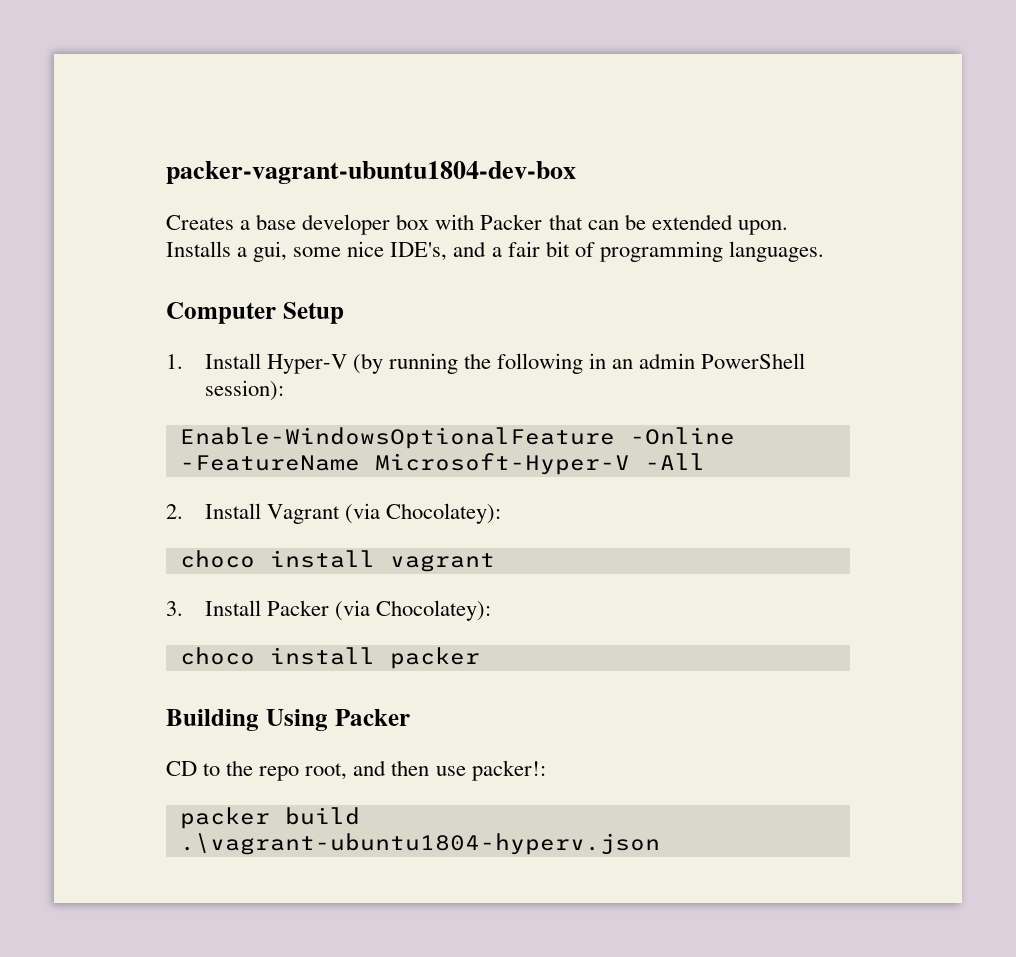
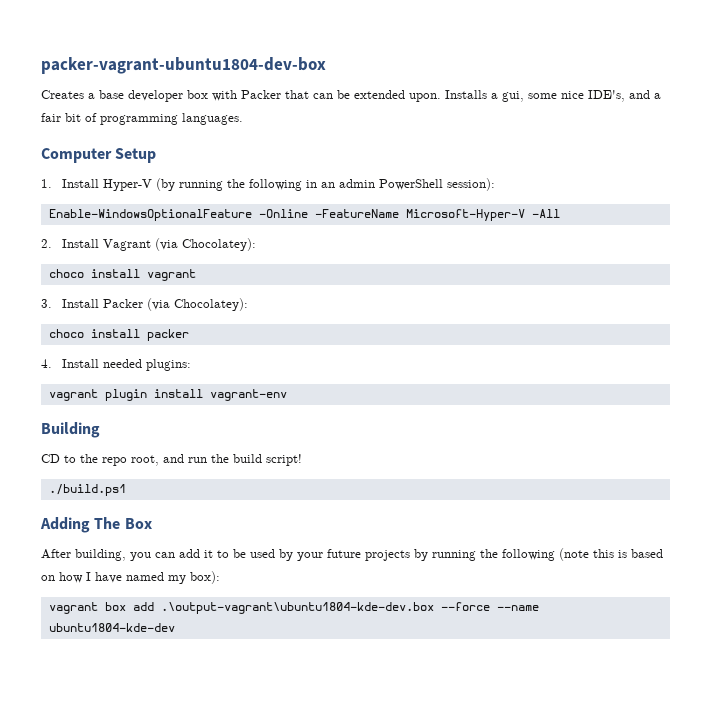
(480, 658) none -> [41,359,192,371] [48,389,287,401] // 4. Install needed plugins: // vagrant plugin install vagrant-env
[265,709,410,731] Using Packer -> (100, 430) none
[391,760,546,781] [179,807,360,829] [179,833,660,855] then use packer!: // packer build .\vagrant-ubuntu1804-hyperv.json -> [188,454,302,466] [48,484,126,496] [40,517,152,533] [41,548,663,561] [41,571,220,584] [48,602,539,614] [48,623,175,632] run the build script! // ./build.ps1 // Adding The Box // After building, you can add it to be used by your future projects by running the following (note this is based on how I have named my box): // vagrant box add .\output-vagrant\ubuntu1804-kde-dev.box --force --name ubuntu1804-kde-dev

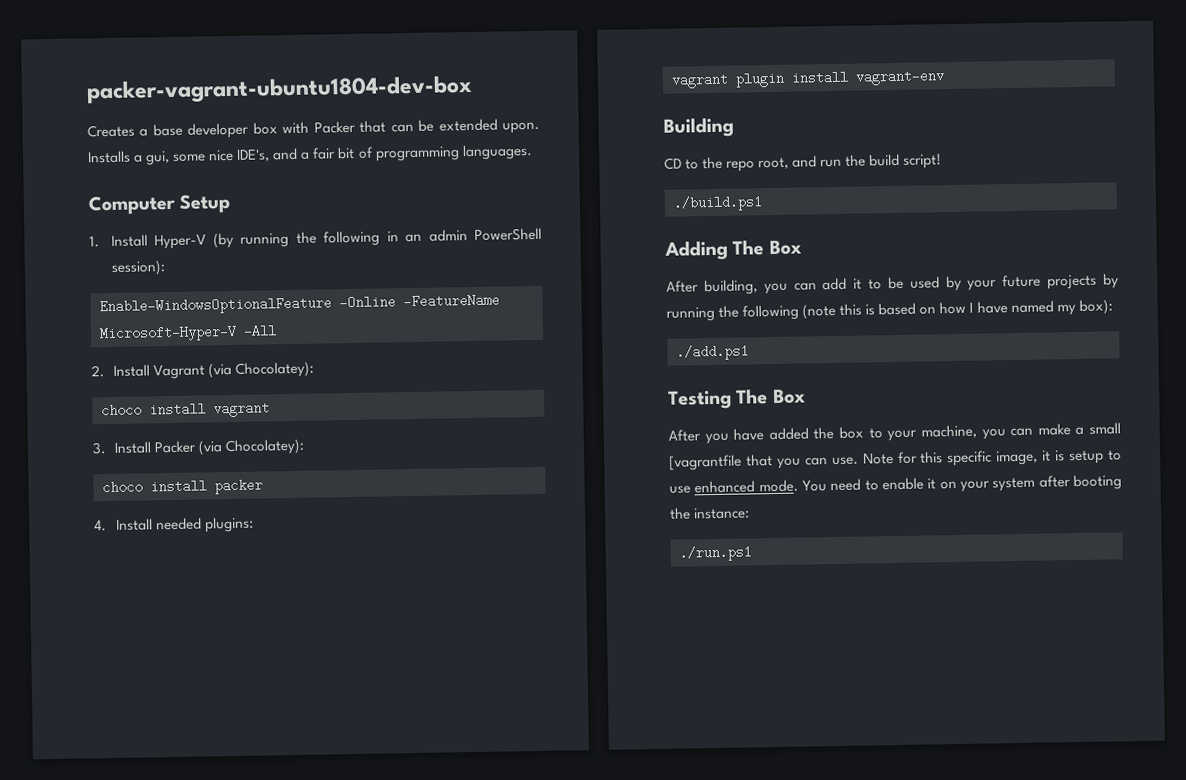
[48,602,539,614] [48,623,175,632] vagrant box add .\output-vagrant\ubuntu1804-kde-dev.box --force --name ubuntu1804-kde-dev -> [676,344,749,361] [668,388,806,410] [668,422,1121,445] [669,450,1122,471] [669,474,1122,494] [669,507,751,520] [679,545,752,562] ./add.ps1 // Testing The Box // After you have added the box to your machine, you can make a small [vagrantfile that you can use. Note for this specific image, it is setup to use enhanced mode. You need to enable it on your system after booting the instance: // ./run.ps1

